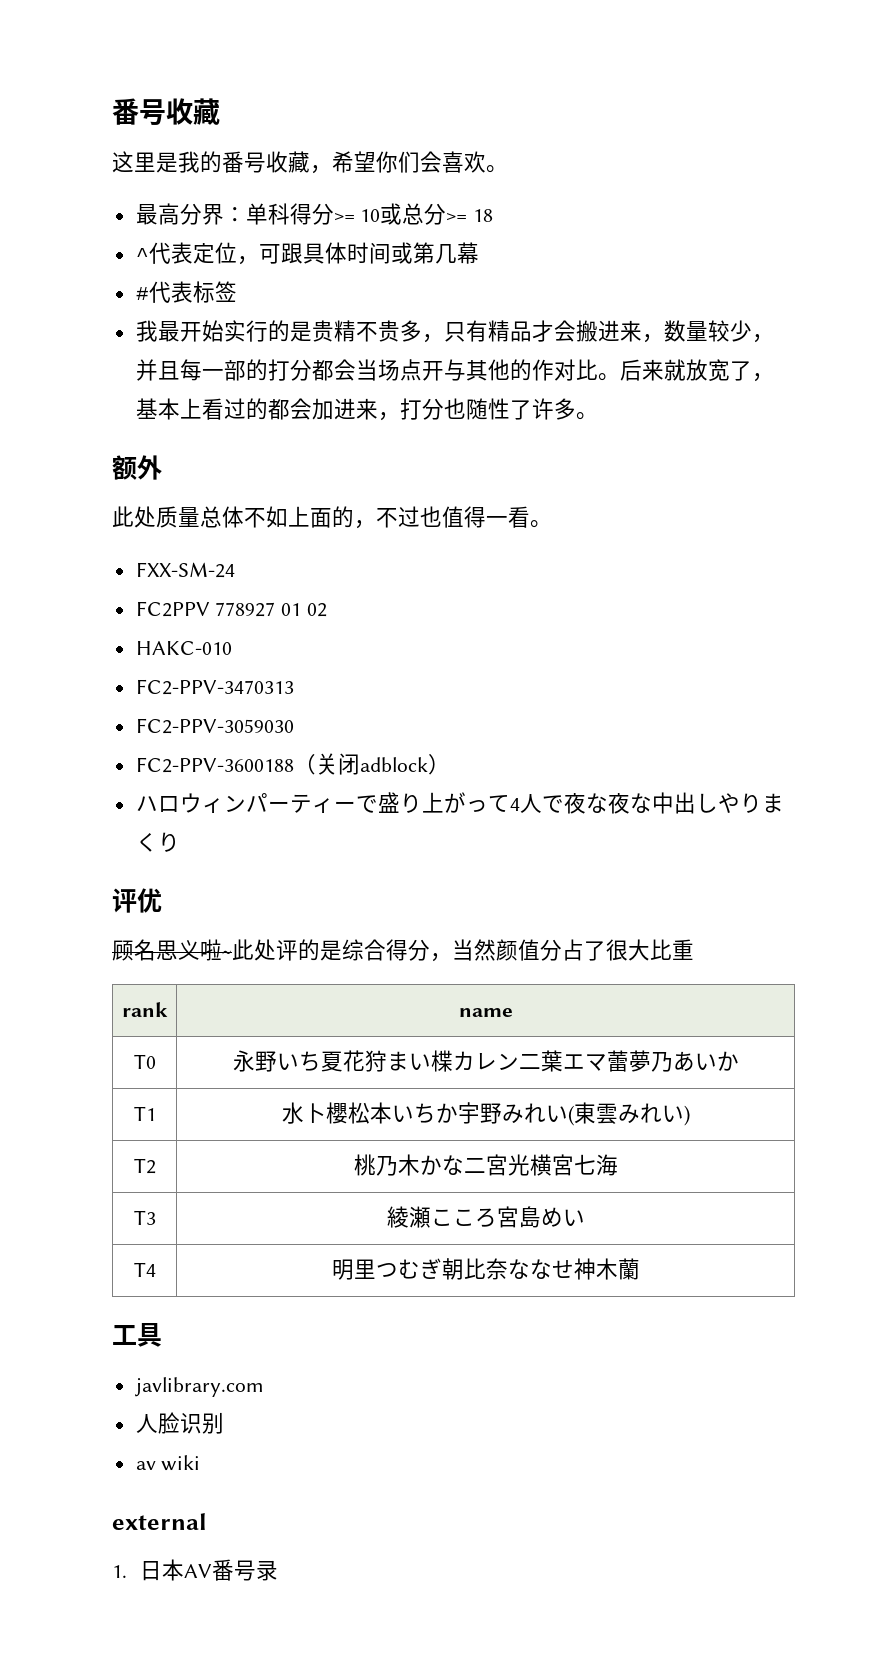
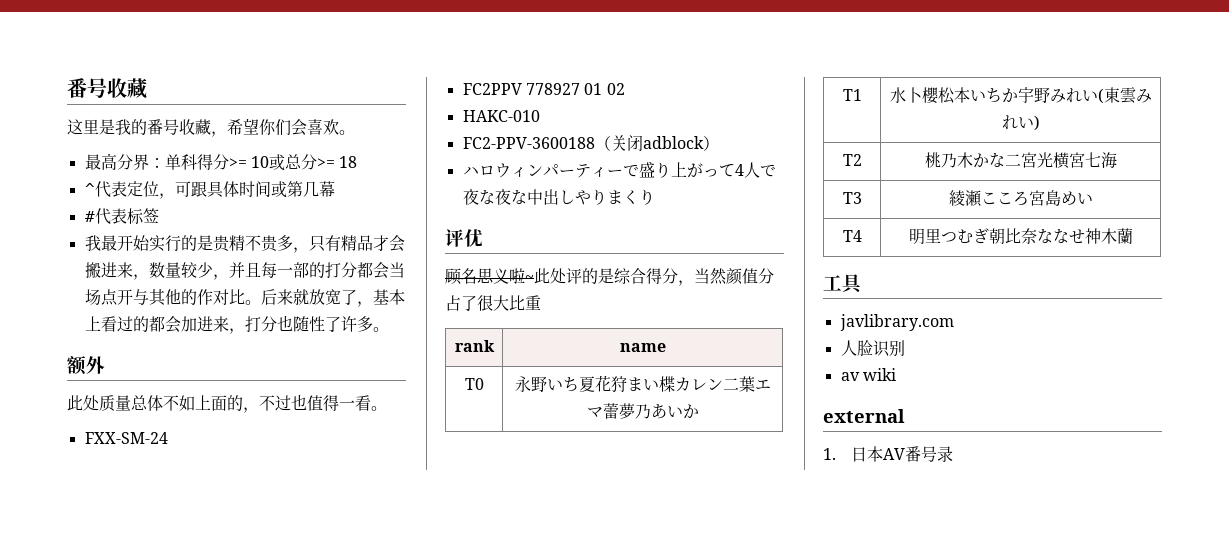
[135,679,294,695] [135,718,294,734] // FC2-PPV-3470313 // FC2-PPV-3059030 -> (540, 116) none

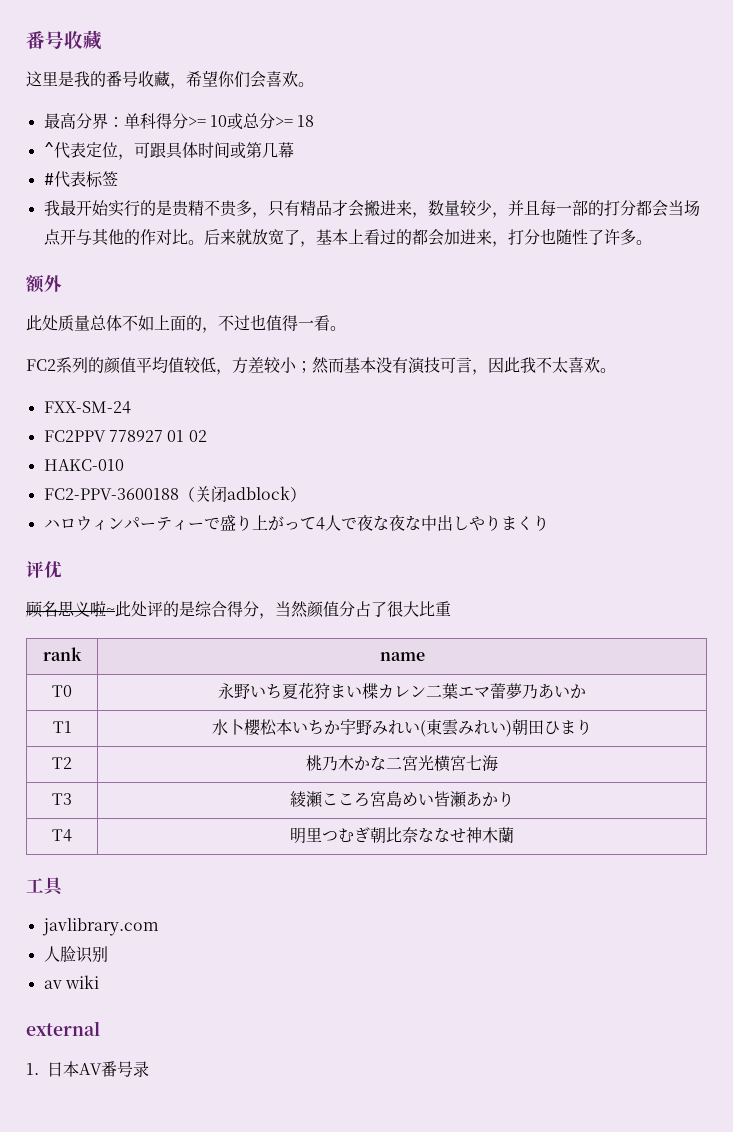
(387, 408) none -> [26,357,616,375] // FC2系列的颜值平均值较低，方差较小；然而基本没有演技可言，因此我不太喜欢。
(1040, 123) none -> [512,719,592,735] 朝田ひまり
(1093, 198) none -> [434,791,514,808] 皆瀬あかり

